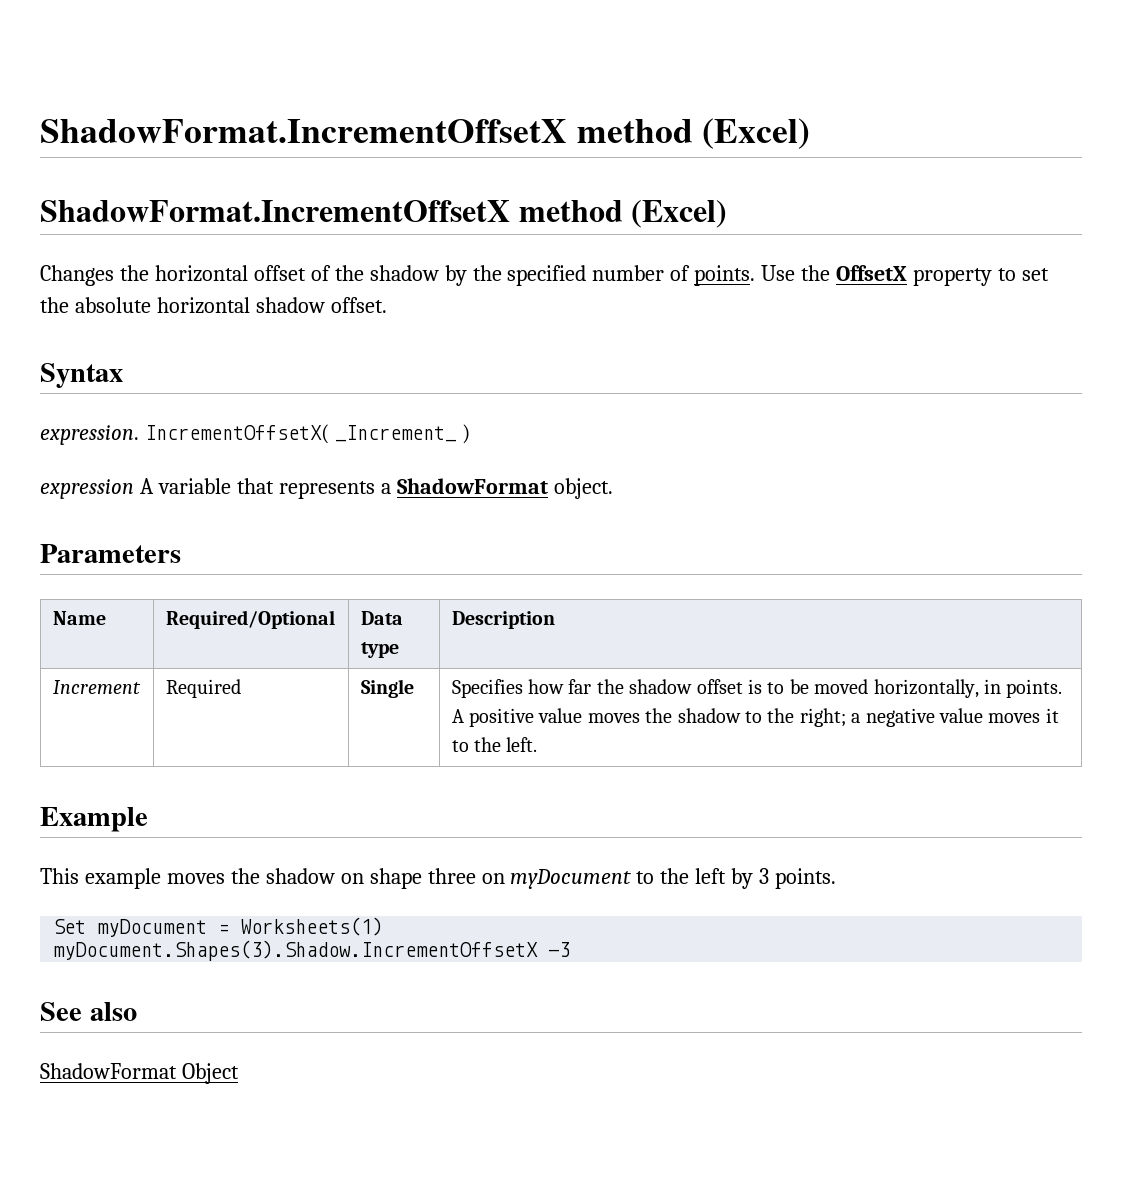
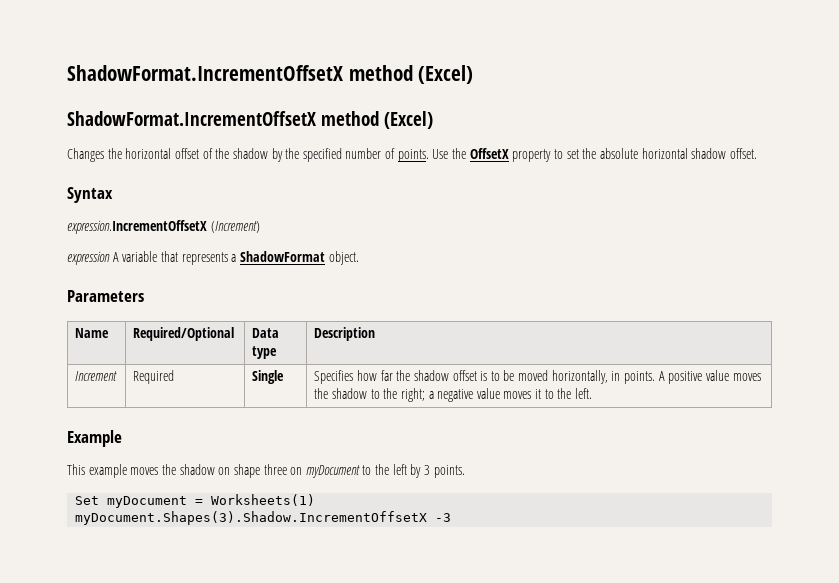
[40,424,470,445] expression. IncrementOffsetX( _Increment_ ) -> [67,220,260,234] expression.IncrementOffsetX (Increment)
[40,1002,137,1021] [40,1063,239,1084] // See also // ShadowFormat Object -> (452, 517) none

